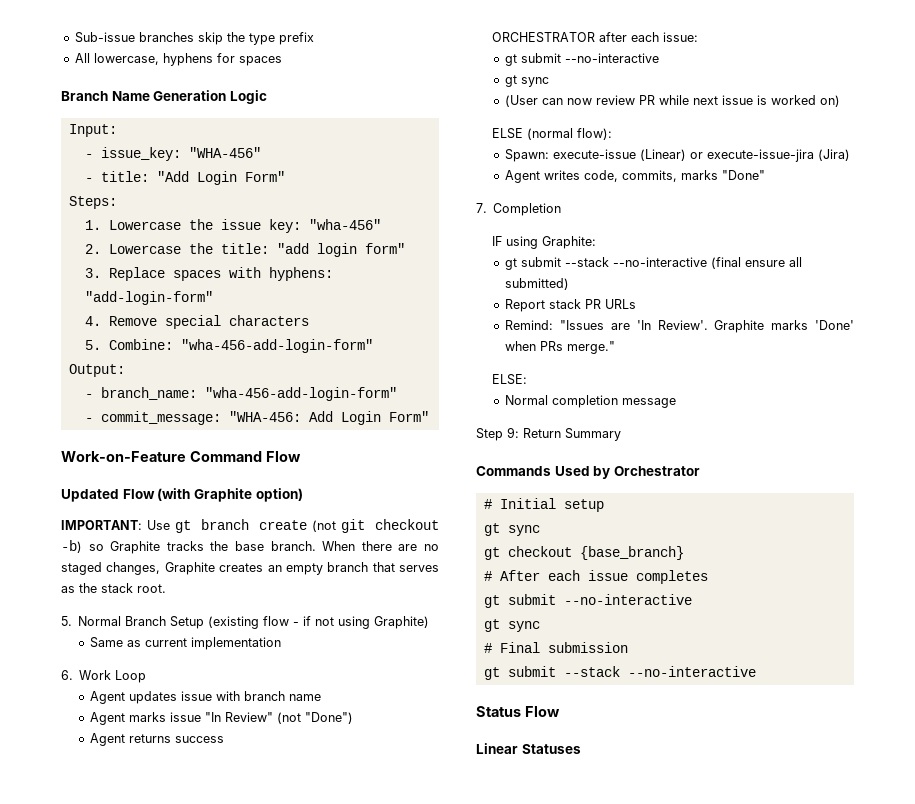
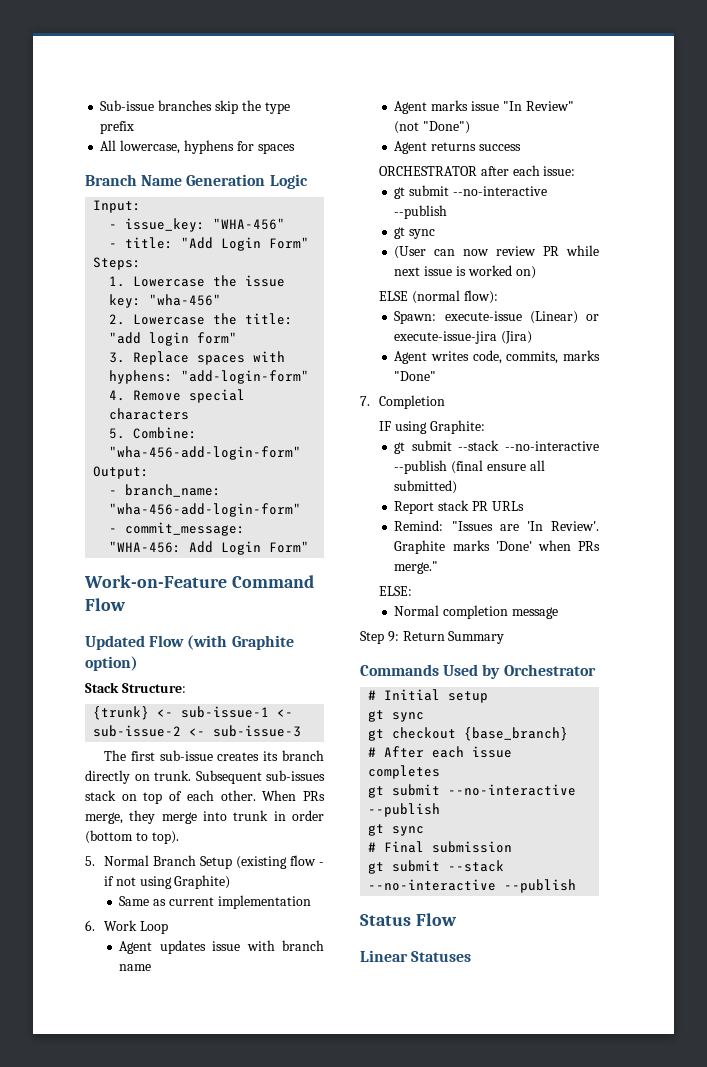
[61,519,439,533] [61,540,440,554] [61,562,439,575] [61,583,166,593] IMPORTANT: Use gt branch create (not git checkout -b) so Graphite tracks the base branch. When there are no staged changes, Graphite creates an empty branch that serves as the stack root. -> [85,682,186,693] [93,706,294,720] [93,725,302,737] [104,750,324,761] [85,770,325,784] [85,790,325,804] [85,810,324,824] [85,830,179,844] Stack Structure: // {trunk} <- sub-issue-1 <- sub-issue-2 <- sub-issue-3 // The first sub-issue creates its branch directly on trunk. Subsequent sub-issues stack on top of each other. When PRs merge, they merge into trunk in order (bottom to top).
(660, 58) none -> [394,205,448,219] --publish
(708, 262) none -> [394,460,448,474] --publish
(692, 599) none -> [368,803,441,817] --publish
(756, 671) none -> [504,879,577,893] --publish

